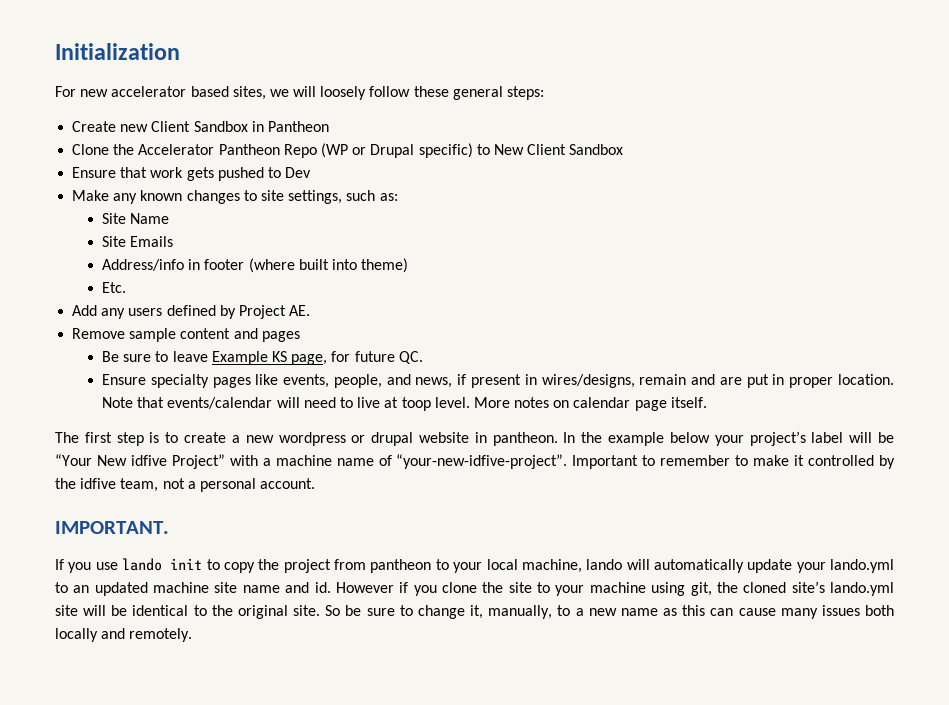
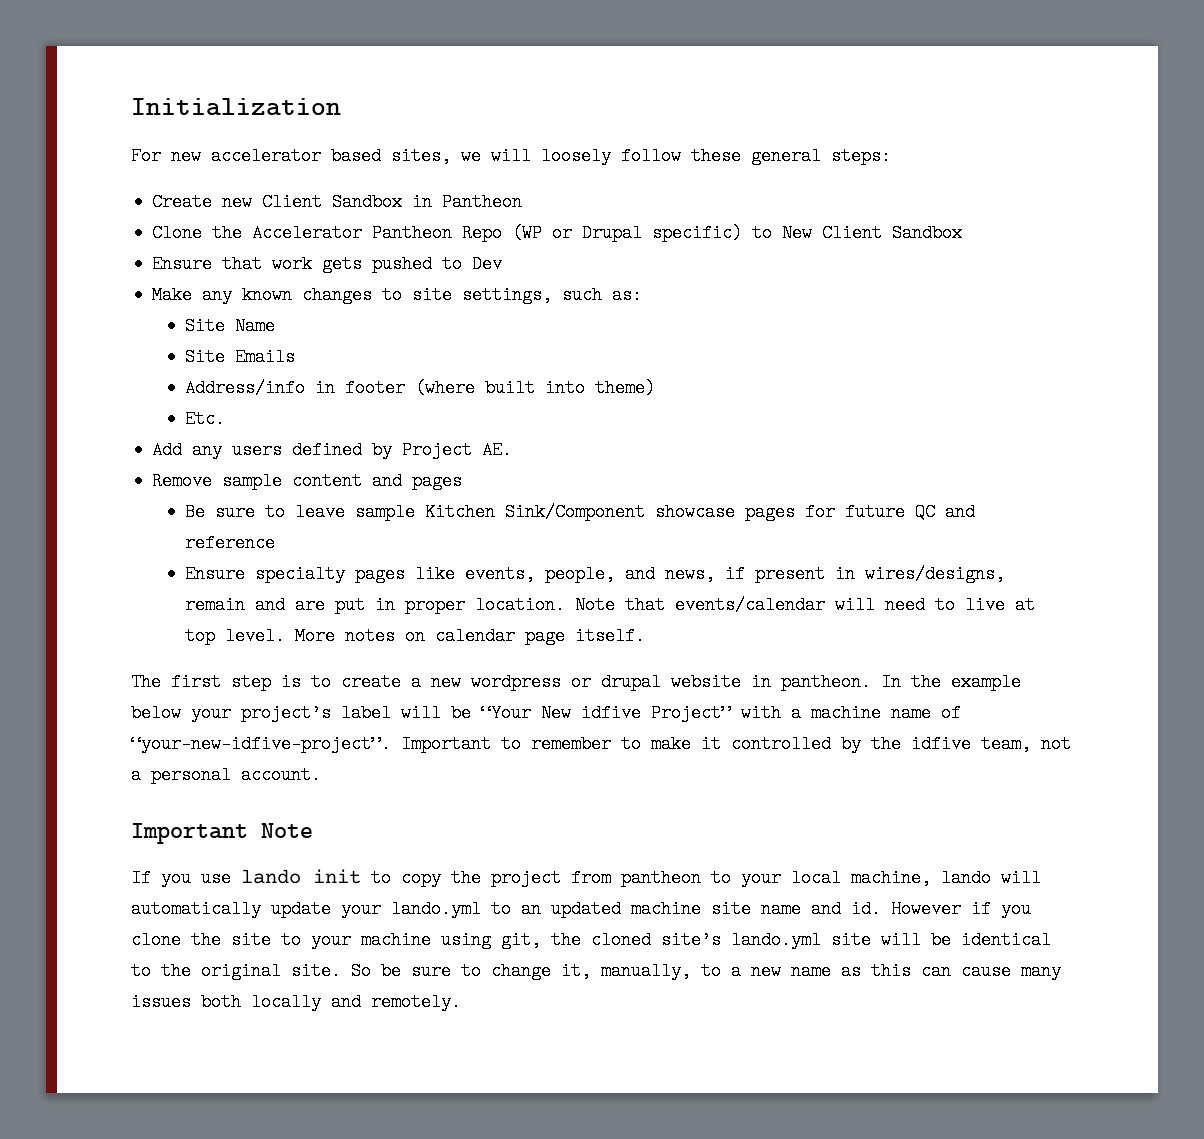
[211,351,423,365] Example KS page, for future QC. -> [355,503,976,521] [185,534,276,552] sample Kitchen Sink/Component showcase pages for future QC and reference
[401,397,431,411] toop -> [185,627,216,645] top
[55,521,169,534] IMPORTANT. -> [131,823,313,844] Important Note

